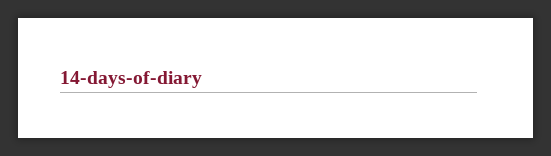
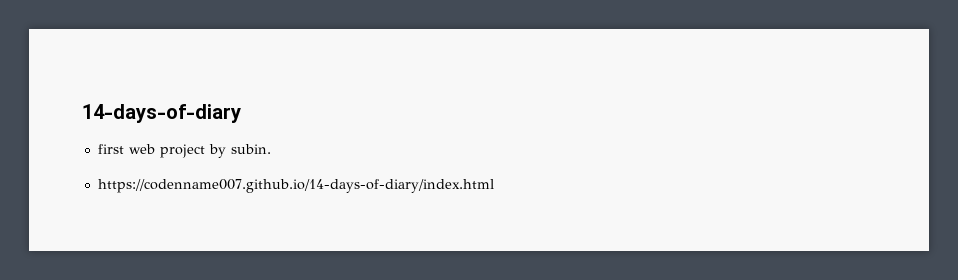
(202, 79) none -> [97,144,271,158] [97,179,494,193] // first web project by subin. // https://codenname007.github.io/14-days-of-diary/index.html

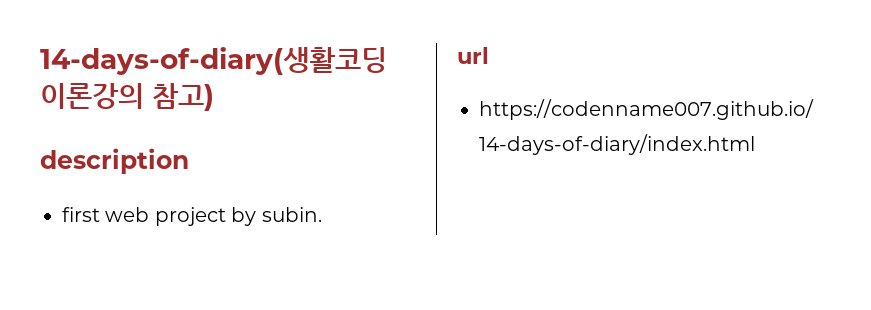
[82,104,241,123] 14-days-of-diary -> [40,47,387,75] [40,83,214,111] [40,148,189,174] 14-days-of-diary(생활코딩 이론강의 참고) // description
(271, 149) none -> [457,47,489,64] // url

